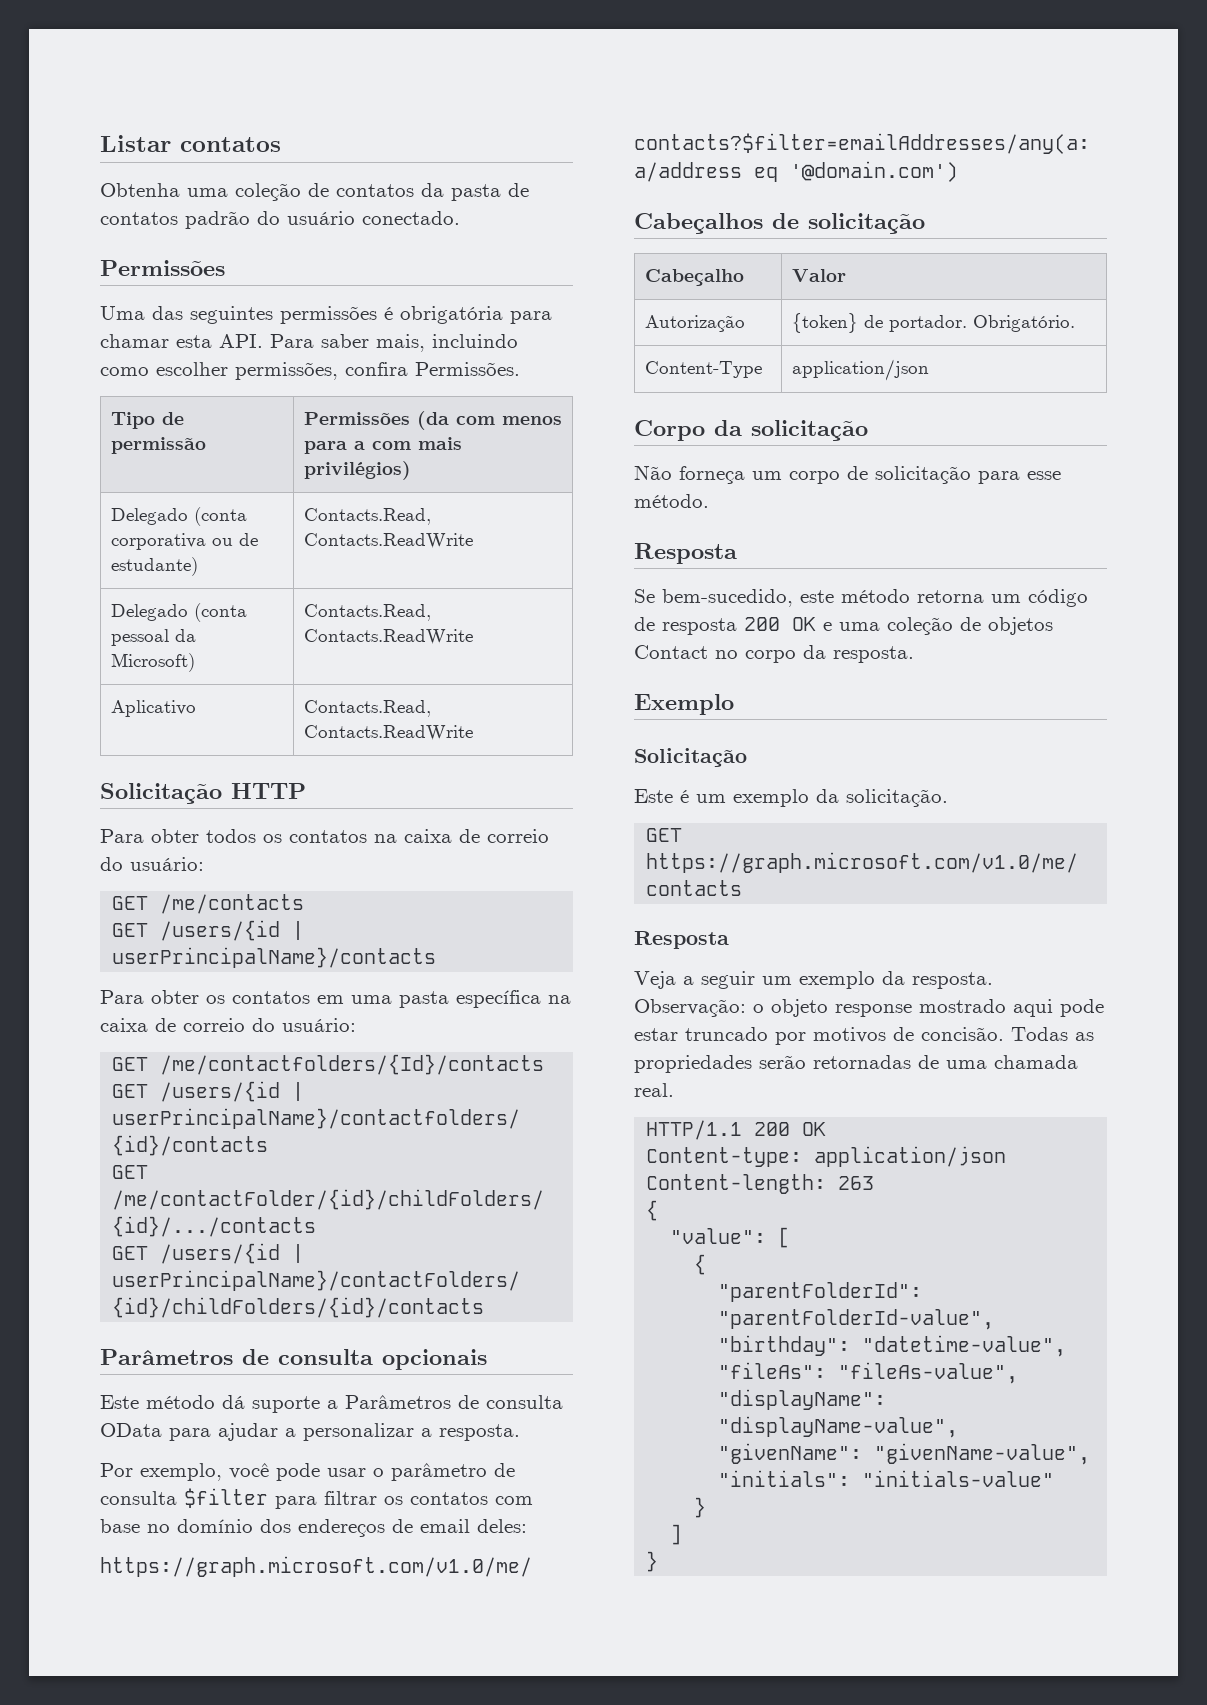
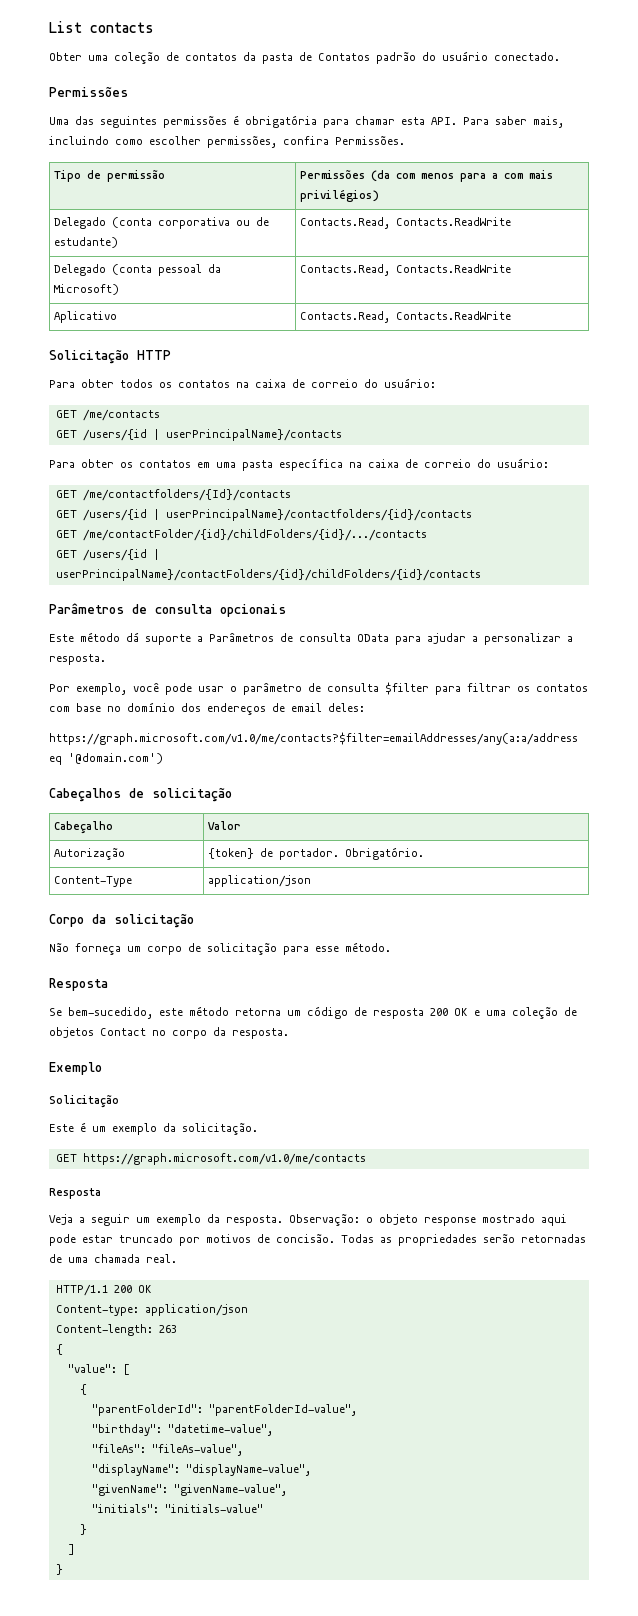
[100,135,281,152] [100,183,180,197] Listar contatos // Obtenha -> [49,21,154,33] [49,52,82,61] List contacts // Obter
[100,212,178,225] contatos -> [318,53,370,61] Contatos

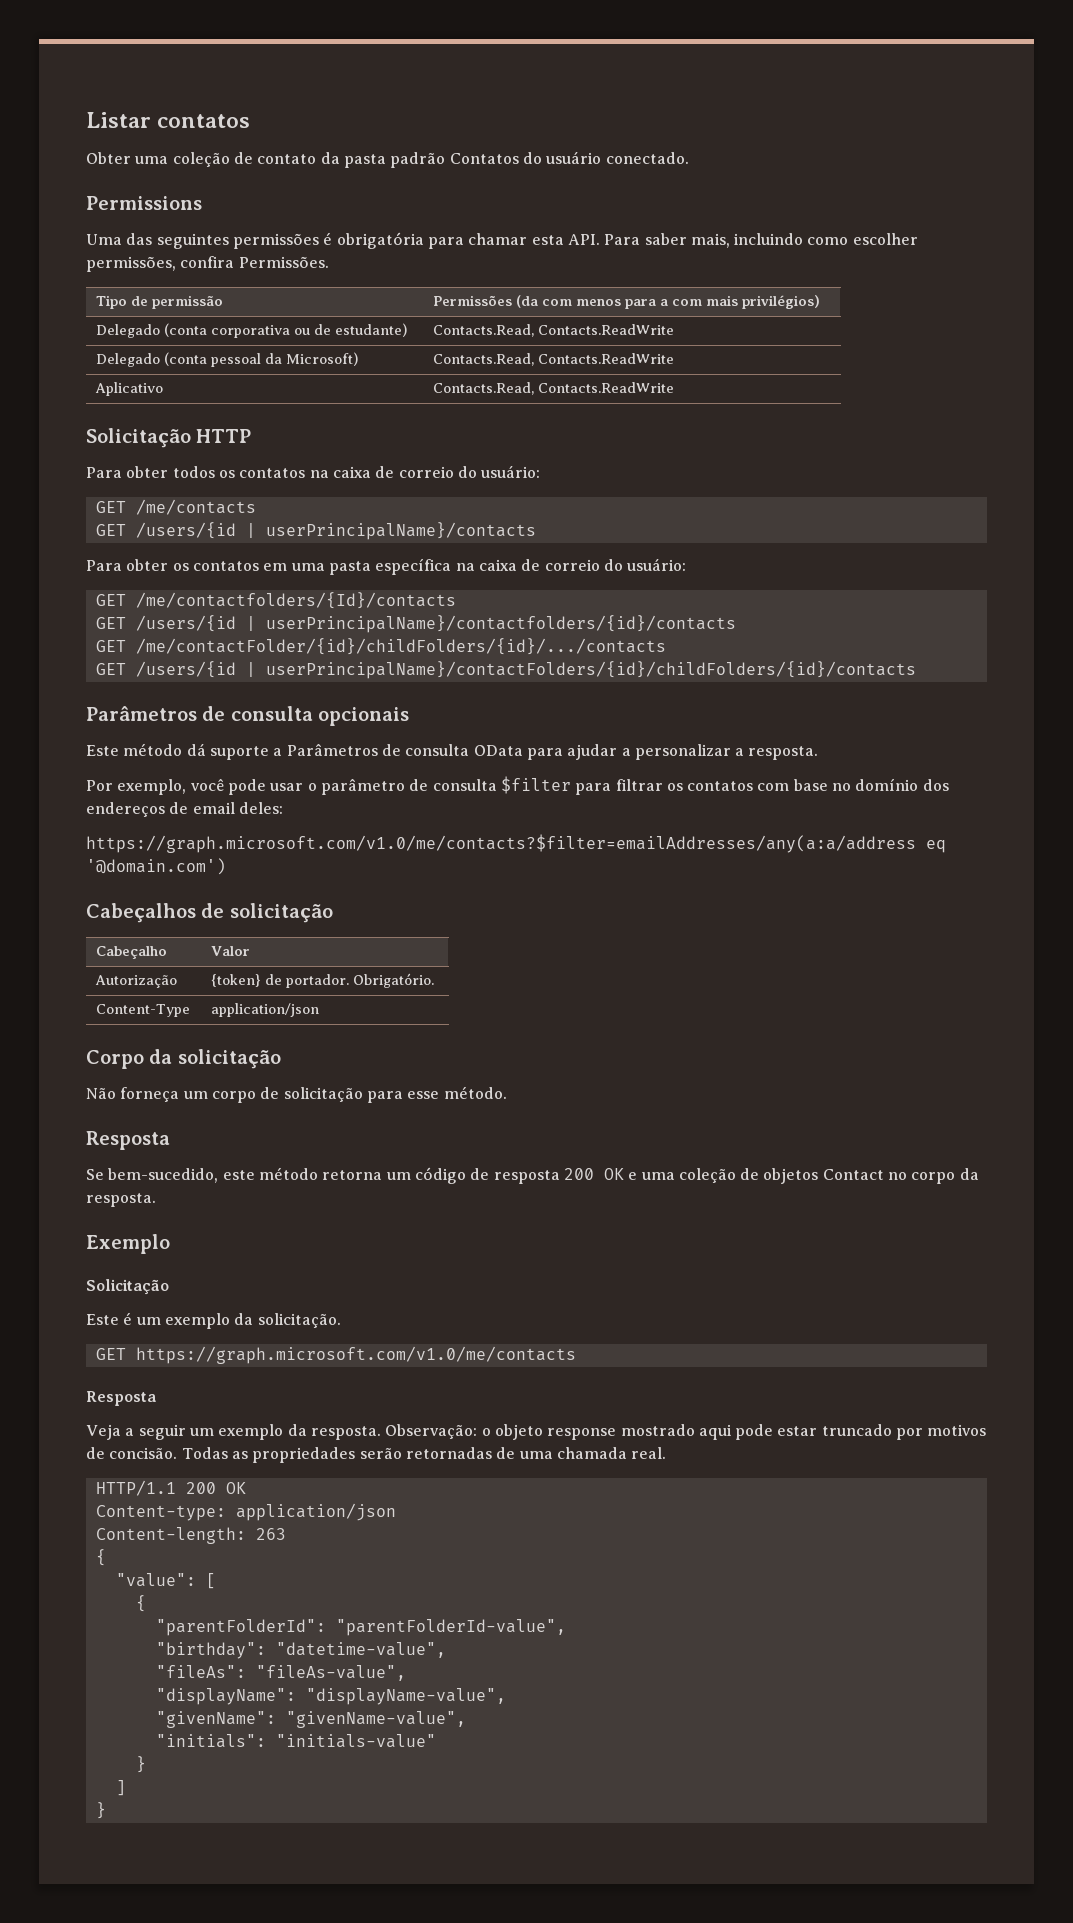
[49,21,154,33] List contacts -> [86,112,251,128] Listar contatos
[185,53,237,61] contatos -> [257,154,317,164] contato
[299,52,416,64] de Contatos padrão -> [390,152,519,168] padrão Contatos
[49,86,128,97] Permissões -> [86,196,202,210] Permissions

